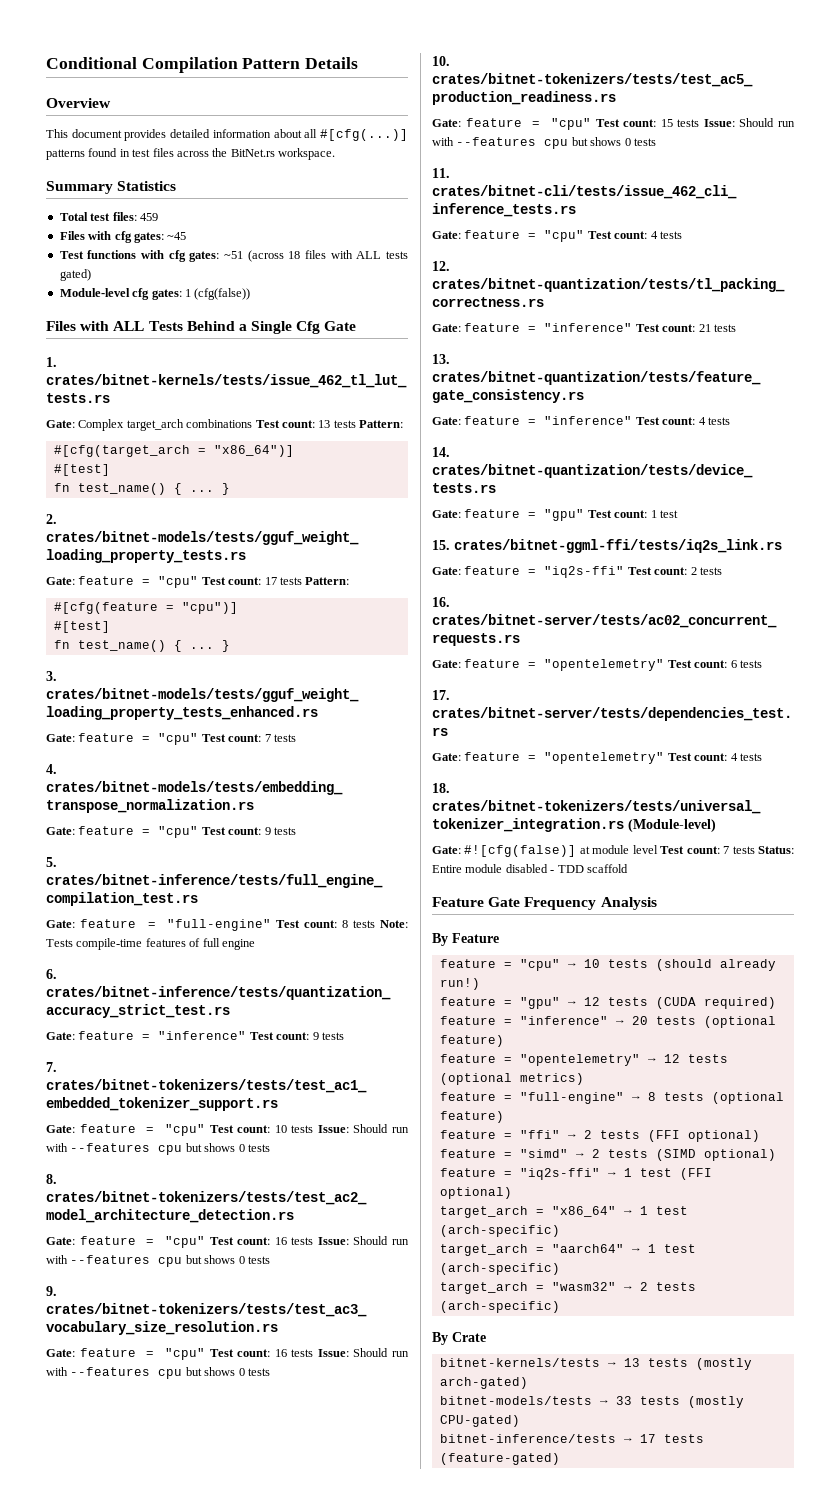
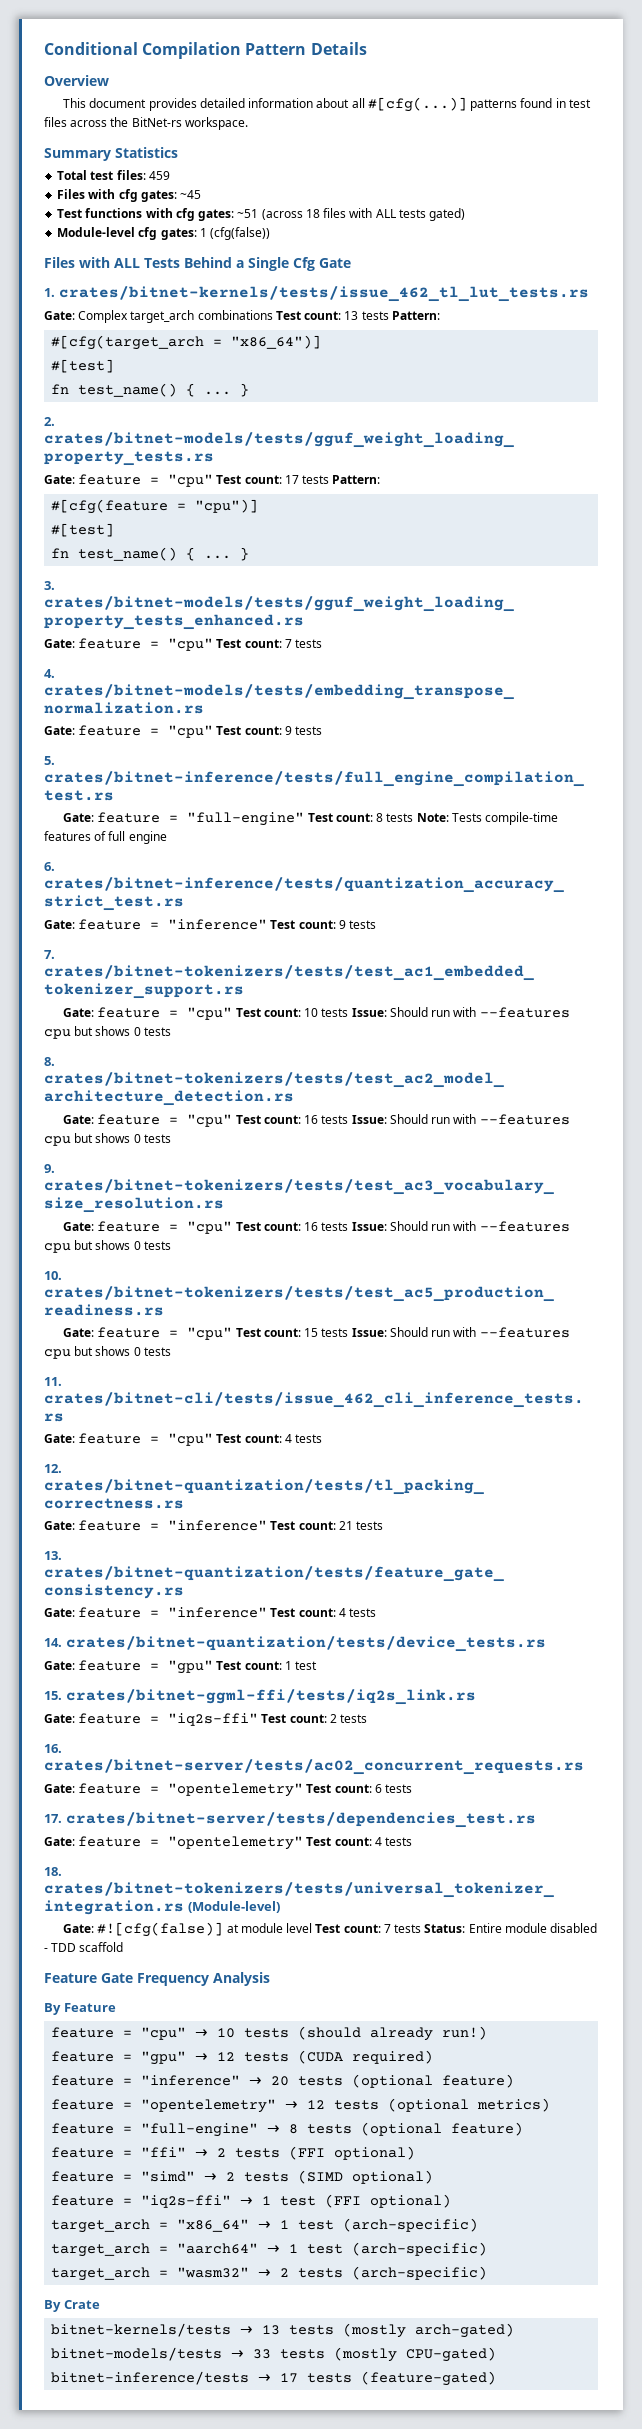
[230,149,275,157] BitNet.rs -> [131,117,182,127] BitNet-rs

